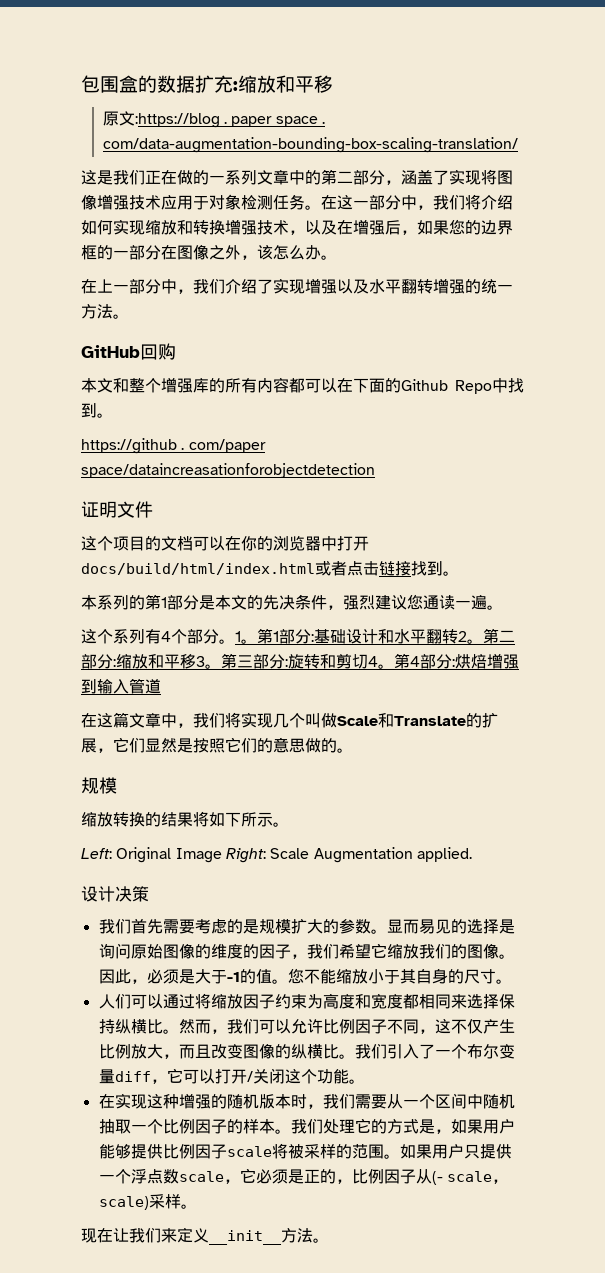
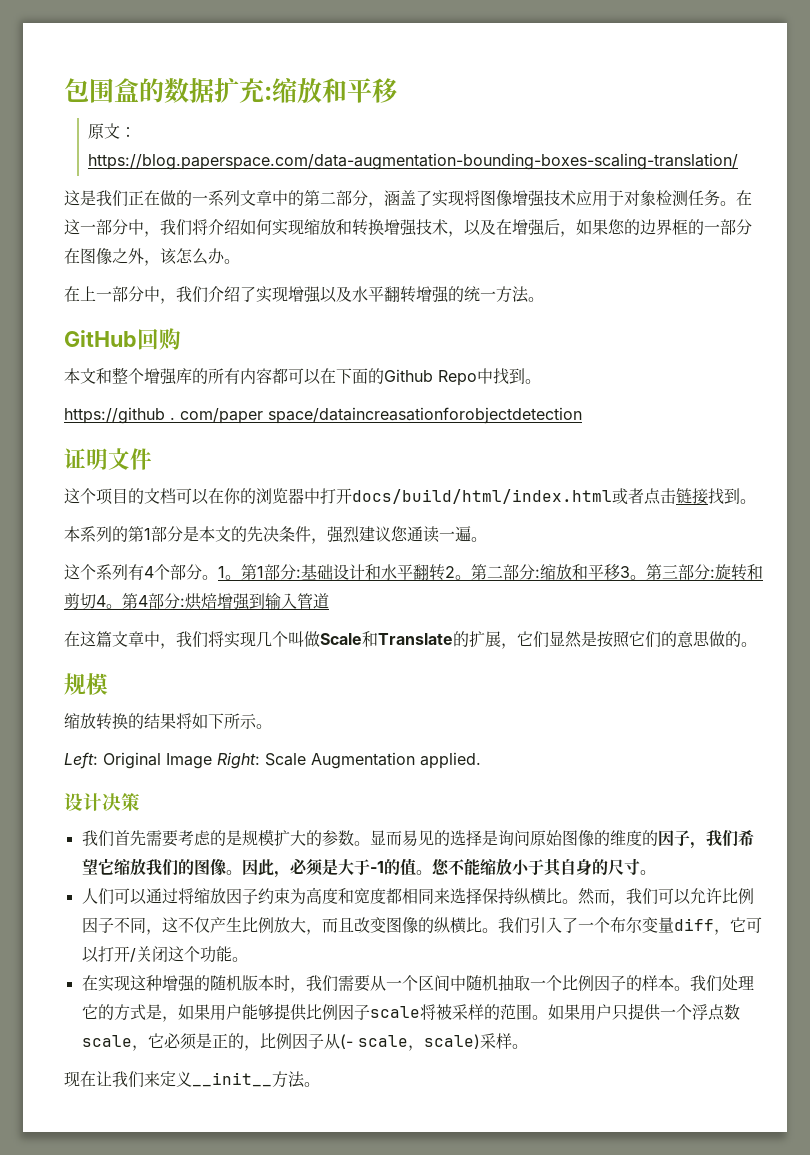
[134,113,326,128] [102,137,518,153] :https://blog . paper space . com/data-augmentation-bounding-box-scaling-translation/ -> [120,127,137,137] [88,153,739,170] ：https://blog.paperspace.com/data-augmentation-bounding-boxes-scaling-translation/

